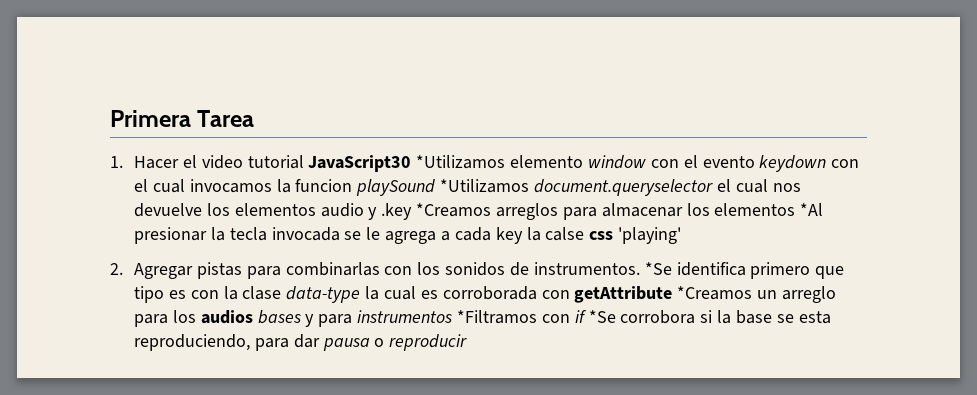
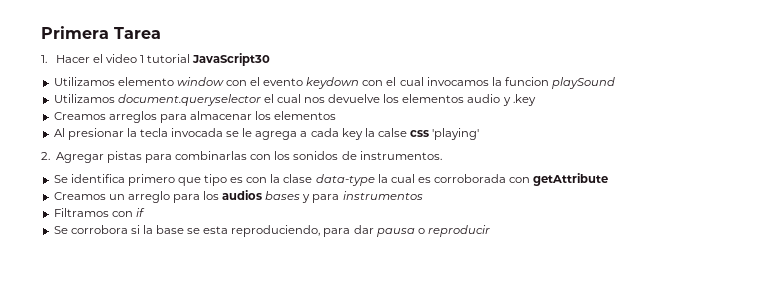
(243, 162) none -> [140,55,145,63] 1
[416,155,506,169] *Utilizamos -> [53,77,115,86] // Utilizamos
[440,179,530,193] *Utilizamos -> [53,94,115,103] // Utilizamos
[416,203,492,217] *Creamos -> [53,112,106,120] // Creamos
[800,203,824,216] *Al -> [53,128,65,137] // Al
[644,262,672,275] *Se -> [53,175,68,183] // Se
[677,286,753,300] *Creamos -> [53,192,106,200] // Creamos
[456,310,537,324] *Filtramos -> [53,208,109,217] // Filtramos
[588,310,616,323] *Se -> [53,226,68,234] // Se

